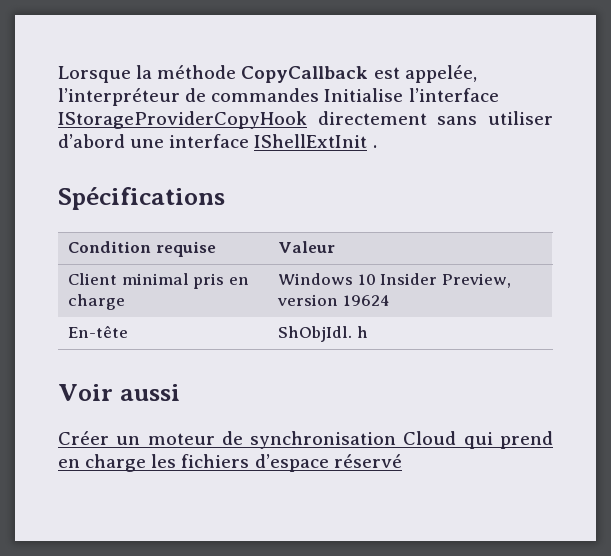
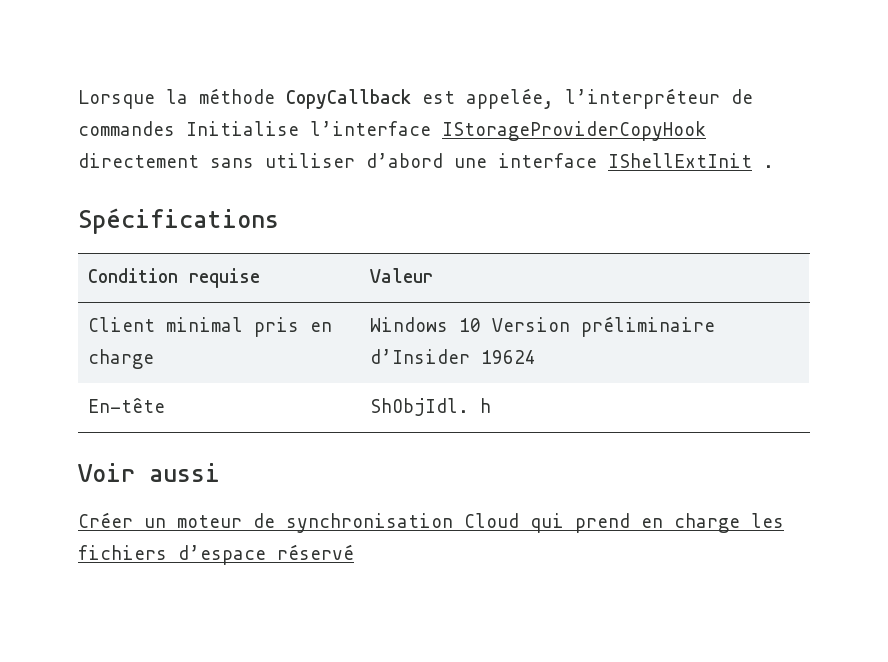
[380,273,511,288] [276,294,338,306] Insider Preview, version -> [491,316,715,337] [369,349,470,364] Version préliminaire d’Insider

